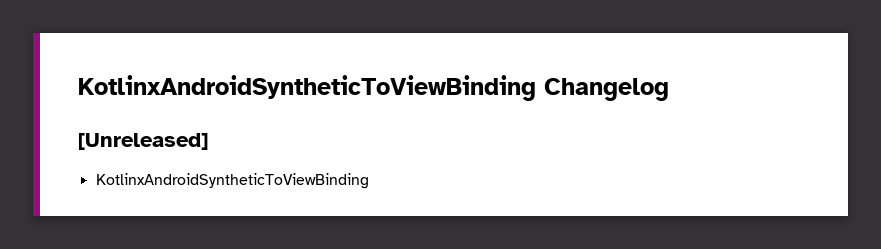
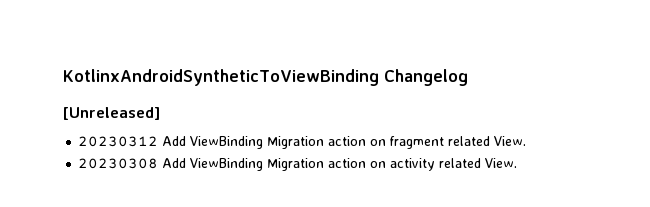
[95,173,369,189] KotlinxAndroidSyntheticToViewBinding -> [78,136,527,149] [78,158,518,171] 20230312 Add ViewBinding Migration action on fragment related View. // 20230308 Add ViewBinding Migration action on activity related View.

